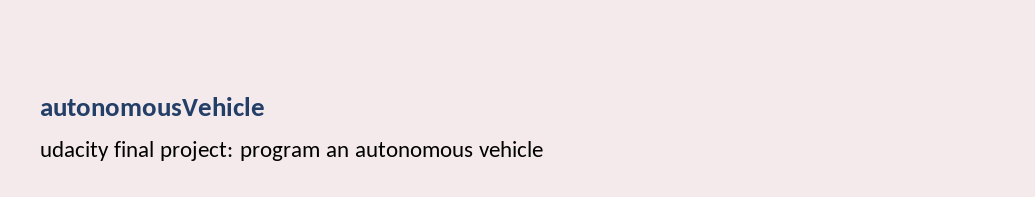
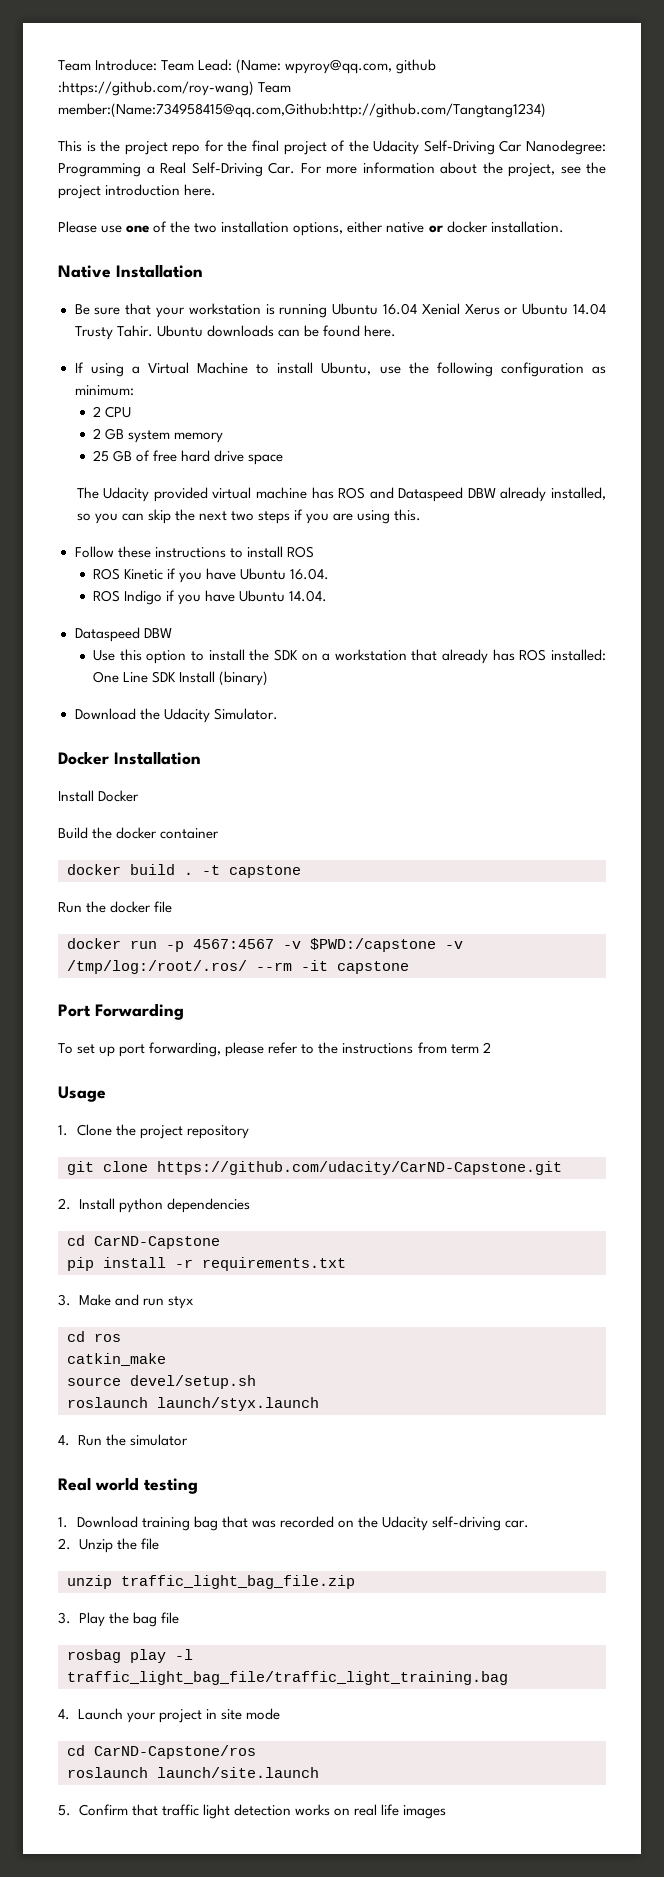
[40,97,265,116] [40,141,544,161] autonomousVehicle // udacity final project: program an autonomous vehicle -> [58,59,437,74] [58,81,292,96] [58,103,546,118] [58,140,606,155] [58,162,606,177] [58,184,217,199] [58,221,564,236] [58,264,203,278] [74,303,607,318] [74,325,396,340] [74,362,606,377] [74,385,134,396] [93,406,132,418] [93,428,224,443] [93,450,284,465] [76,487,606,502] [76,509,422,524] [74,546,314,558] [93,568,330,583] [93,590,328,605] [74,627,172,642] [93,649,607,664] [93,671,269,686] [74,708,278,723] [58,751,201,765] [58,790,140,802] [58,827,220,839] [67,864,301,878] [58,901,173,913] [67,938,463,952] [67,960,409,974] [58,1003,184,1020] [58,1042,491,1057] [58,1086,106,1102] [58,1124,249,1139] [67,1161,562,1175] [58,1198,250,1213] [67,1235,220,1249] [67,1257,346,1271] [58,1294,194,1309] [67,1331,121,1342] [67,1353,166,1366] [67,1375,256,1389] [67,1397,319,1411] [58,1434,188,1446] [58,1477,198,1494] [58,1516,530,1531] [58,1538,159,1553] [67,1575,355,1589] [58,1612,179,1627] [67,1649,193,1663] [67,1671,508,1685] [58,1708,280,1723] [67,1745,256,1759] [67,1767,319,1778] [58,1804,446,1819] Team Introduce: Team Lead: (Name: wpyroy@qq.com, github :https://github.com/roy-wang) Team member:(Name:734958415@qq.com,Github:http://github.com/Tangtang1234) // This is the project repo for the final project of the Udacity Self-Driving Car Nanodegree: Programming a Real Self-Driving Car. For more information about the project, see the project introduction here. // Please use one of the two installation options, either native or docker installation. // Native Installation // Be sure that your workstation is running Ubuntu 16.04 Xenial Xerus or Ubuntu 14.04 Trusty Tahir. Ubuntu downloads can be found here. // If using a Virtual Machine to install Ubuntu, use the following configuration as minimum: // 2 CPU // 2 GB system memory // 25 GB of free hard drive space // The Udacity provided virtual machine has ROS and Dataspeed DBW already installed, so you can skip the next two steps if you are using this. // Follow these instructions to install ROS // ROS Kinetic if you have Ubuntu 16.04. // ROS Indigo if you have Ubuntu 14.04. // Dataspeed DBW // Use this option to install the SDK on a workstation that already has ROS installed: One Line SDK Install (binary) // Download the Udacity Simulator. // Docker Installation // Install Docker // Build the docker container // docker build . -t capstone // Run the docker file // docker run -p 4567:4567 -v $PWD:/capstone -v /tmp/log:/root/.ros/ --rm -it capstone // Port Forwarding // To set up port forwarding, please refer to the instructions from term 2 // Usage // 1. Clone the project repository // git clone https://github.com/udacity/CarND-Capstone.git // 2. Install python dependencies // cd CarND-Capstone // pip install -r requirements.txt // 3. Make and run styx // cd ros // catkin_make // source devel/setup.sh // roslaunch launch/styx.launch // 4. Run the simulator // Real world testing // 1. Download training bag that was recorded on the Udacity self-driving car. // 2. Unzip the file // unzip traffic_light_bag_file.zip // 3. Play the bag file // rosbag play -l traffic_light_bag_file/traffic_light_training.bag // 4. Launch your project in site mode // cd CarND-Capstone/ros // roslaunch launch/site.launch // 5. Confirm that traffic light detection works on real life images

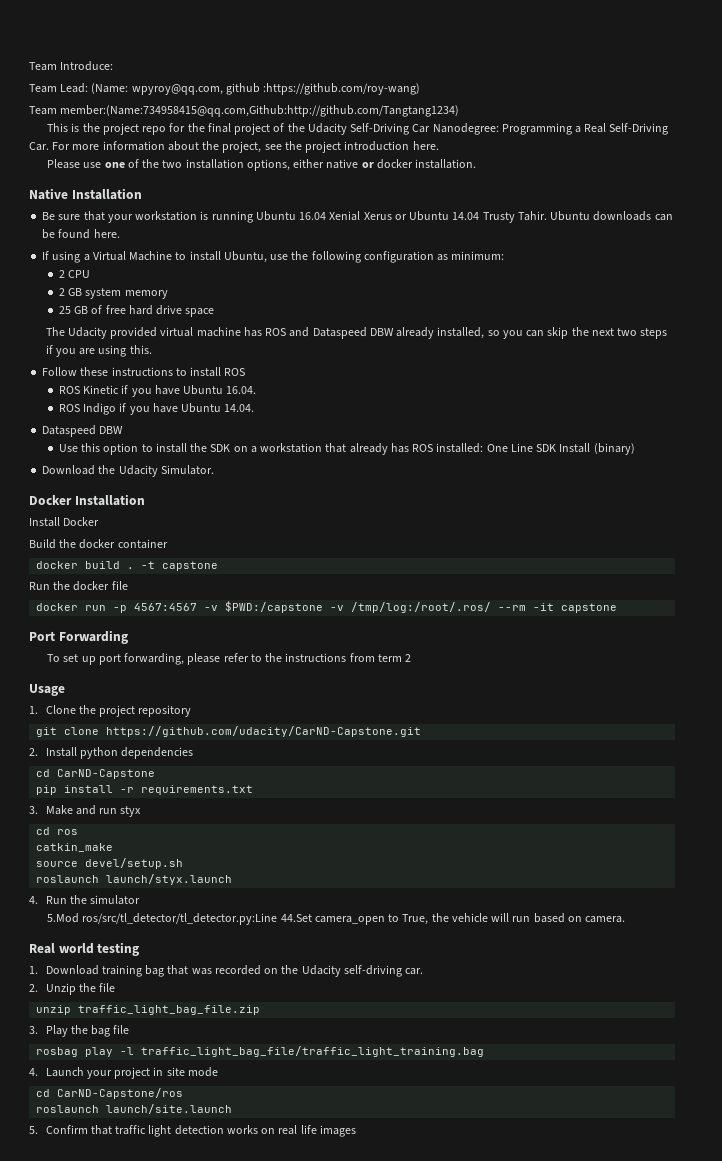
(158, 65) none -> (114, 66) //
(254, 88) none -> (421, 89) //
(188, 1440) none -> [47,913,626,925] // 5.Mod ros/src/tl_detector/tl_detector.py:Line 44.Set camera_open to True, the vehicle will run based on camera.

